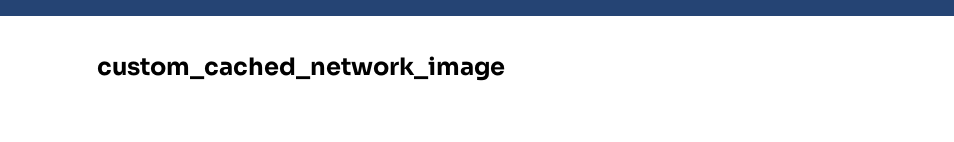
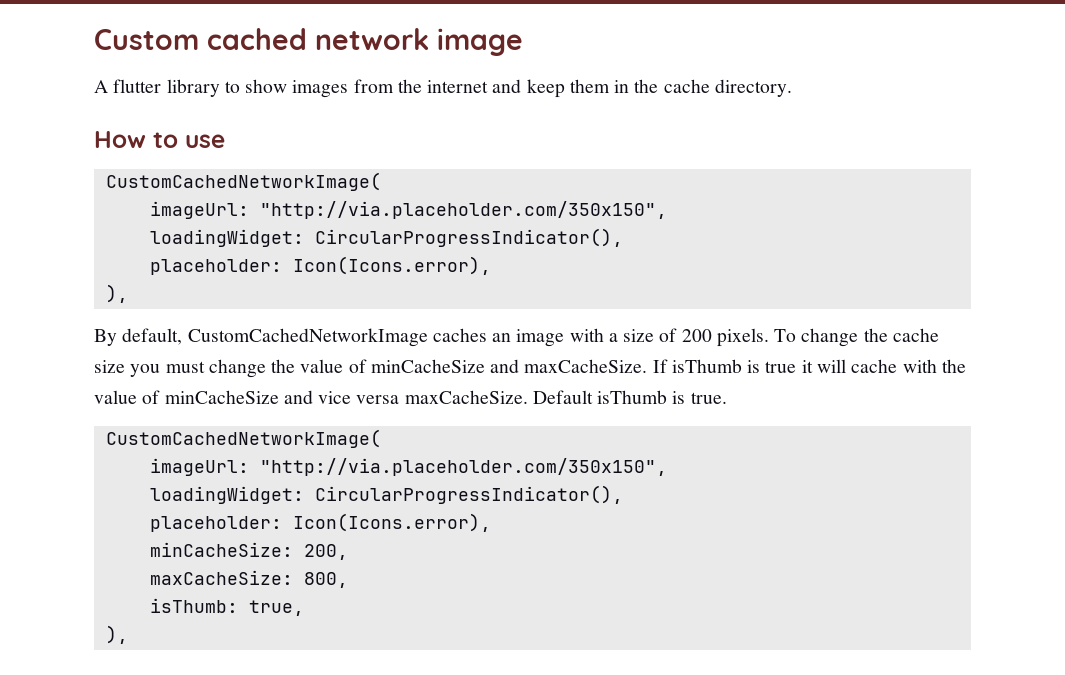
[97,56,505,81] custom_cached_network_image -> [94,28,523,56] [94,79,792,98] [94,131,225,148] [105,172,381,191] [149,201,667,219] [149,228,623,247] [149,256,491,275] [105,284,128,303] [94,328,939,347] [94,359,966,378] [94,390,727,404] [105,429,381,448] [149,458,667,476] [149,485,623,504] [149,513,491,532] [149,542,348,560] [149,570,348,588] [149,598,304,616] [105,625,128,644] Custom cached network image // A flutter library to show images from the internet and keep them in the cache directory. // How to use // CustomCachedNetworkImage( // imageUrl: "http://via.placeholder.com/350x150", // loadingWidget: CircularProgressIndicator(), // placeholder: Icon(Icons.error), // ), // By default, CustomCachedNetworkImage caches an image with a size of 200 pixels. To change the cache size you must change the value of minCacheSize and maxCacheSize. If isThumb is true it will cache with the value of minCacheSize and vice versa maxCacheSize. Default isThumb is true. // CustomCachedNetworkImage( // imageUrl: "http://via.placeholder.com/350x150", // loadingWidget: CircularProgressIndicator(), // placeholder: Icon(Icons.error), // minCacheSize: 200, // maxCacheSize: 800, // isThumb: true, // ),

